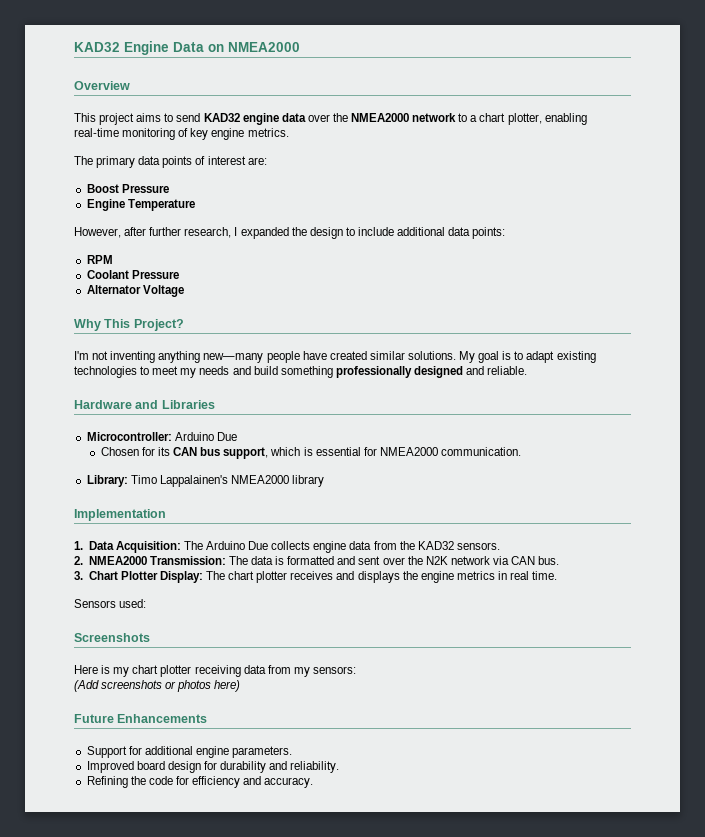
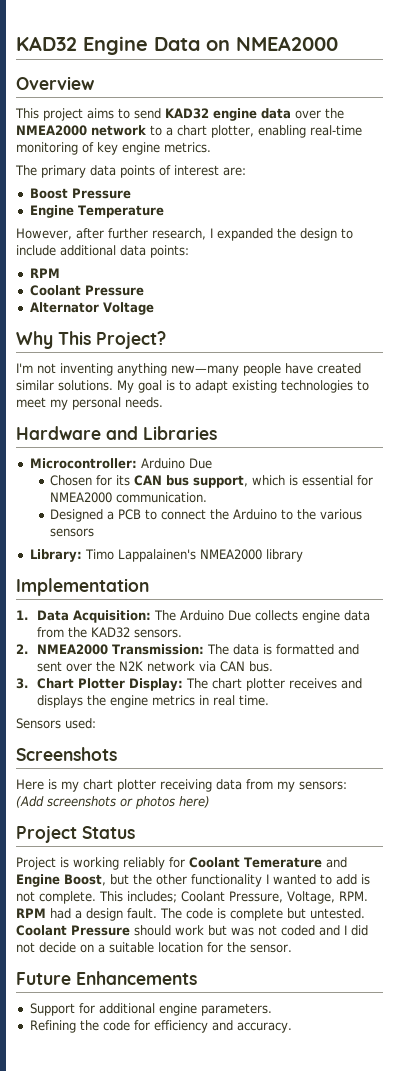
[199,366,528,378] needs and build something professionally designed and reliable. -> [72,397,163,410] personal needs.
(521, 451) none -> [50,509,363,522] [50,528,95,537] // Designed a PCB to connect the Arduino to the various sensors
(241, 686) none -> [16,825,135,843] [16,857,347,870] [16,874,370,887] [16,891,368,904] [16,908,365,921] [16,925,368,936] [16,942,292,953] // Project Status // Project is working reliably for Coolant Temerature and Engine Boost, but the other functionality I wanted to add is not complete. This includes; Coolant Pressure, Voltage, RPM. RPM had a design fault. The code is complete but untested. Coolant Pressure should work but was not coded and I did not decide on a suitable location for the sensor.
[86,761,340,773] // Improved board design for durability and reliability. -> (272, 1009) none

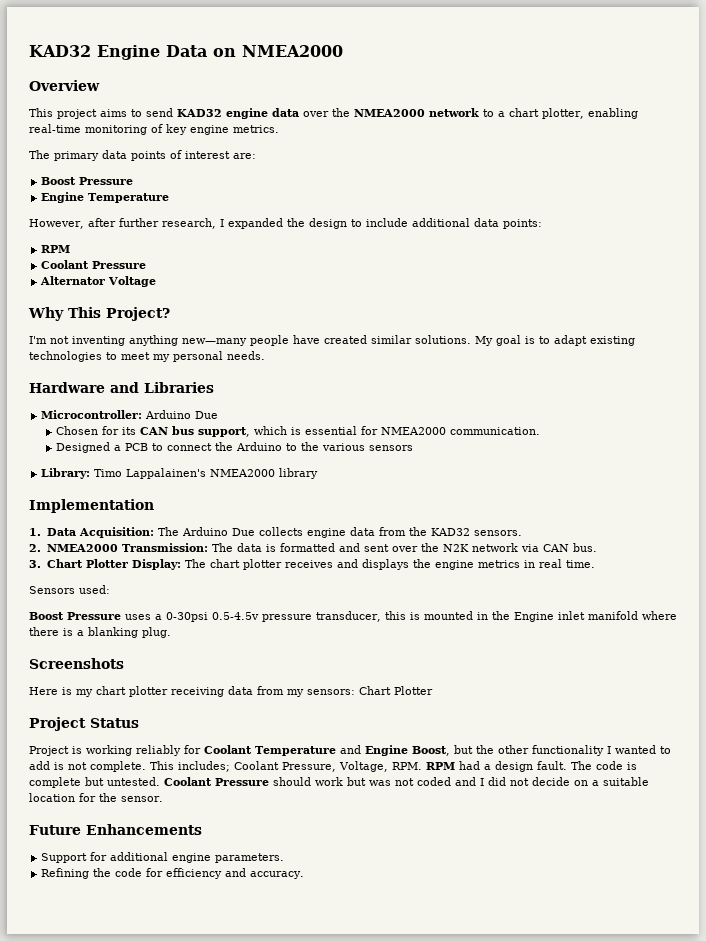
(96, 723) none -> [29,611,677,622] [29,627,171,638] // Boost Pressure uses a 0-30psi 0.5-4.5v pressure transducer, this is mounted in the Engine inlet manifold where there is a blanking plug.
[16,796,210,809] // (Add screenshots or photos here) -> [359,686,433,695] Chart Plotter
[244,857,322,868] Temerature -> [255,746,336,756] Temperature

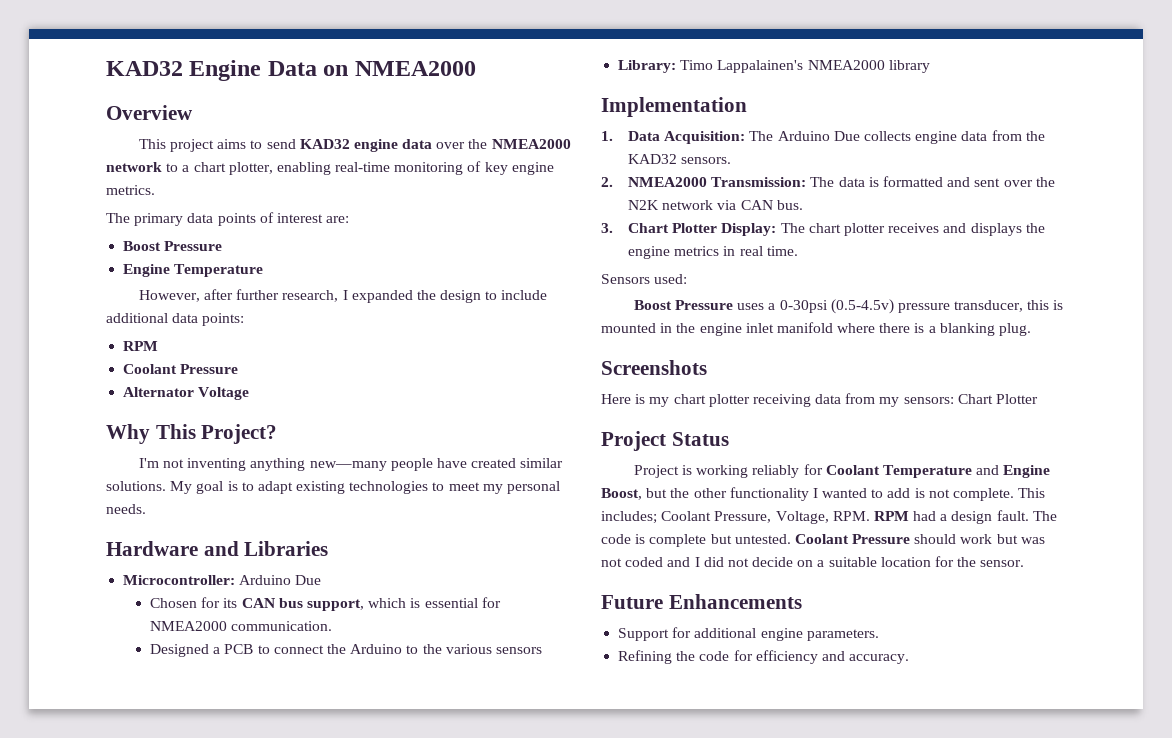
[212,612,259,620] 0.5-4.5v -> [830,299,894,314] (0.5-4.5v)
[513,612,554,622] Engine -> [699,323,742,336] engine

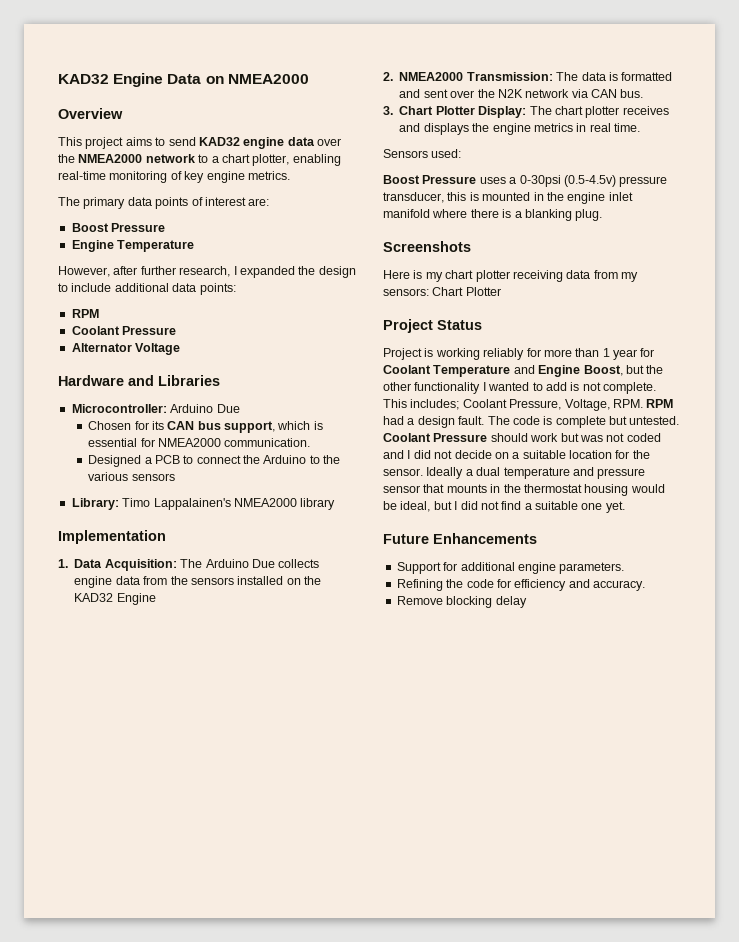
[106,424,278,444] [138,458,564,471] [106,481,561,494] [106,504,146,514] // Why This Project? // I'm not inventing anything new—many people have created similar solutions. My goal is to adapt existing technologies to meet my personal needs. -> (181, 349) none
[628,154,732,164] KAD32 sensors. -> [190,576,322,585] [74,593,156,605] sensors installed on the KAD32 Engine
(823, 469) none -> [543,348,655,360] more than 1 year for
(1025, 563) none -> [426,467,646,479] [383,484,665,496] [383,501,625,513] Ideally a dual temperature and pressure sensor that mounts in the thermostat housing would be ideal, but I did not find a suitable one yet.
(910, 659) none -> [396,596,527,608] // Remove blocking delay

